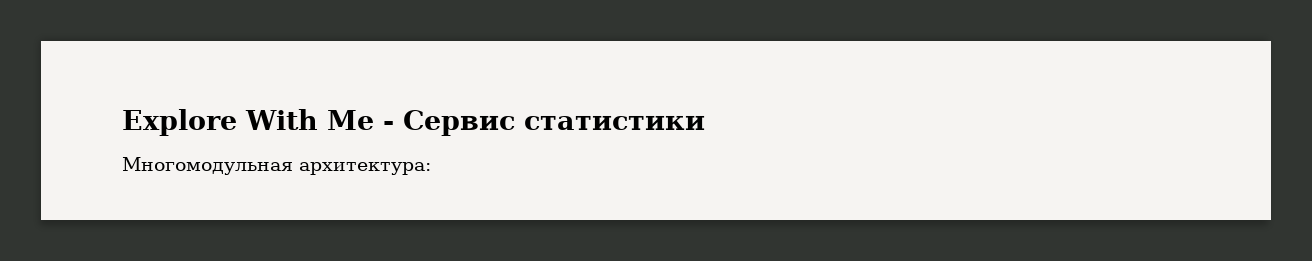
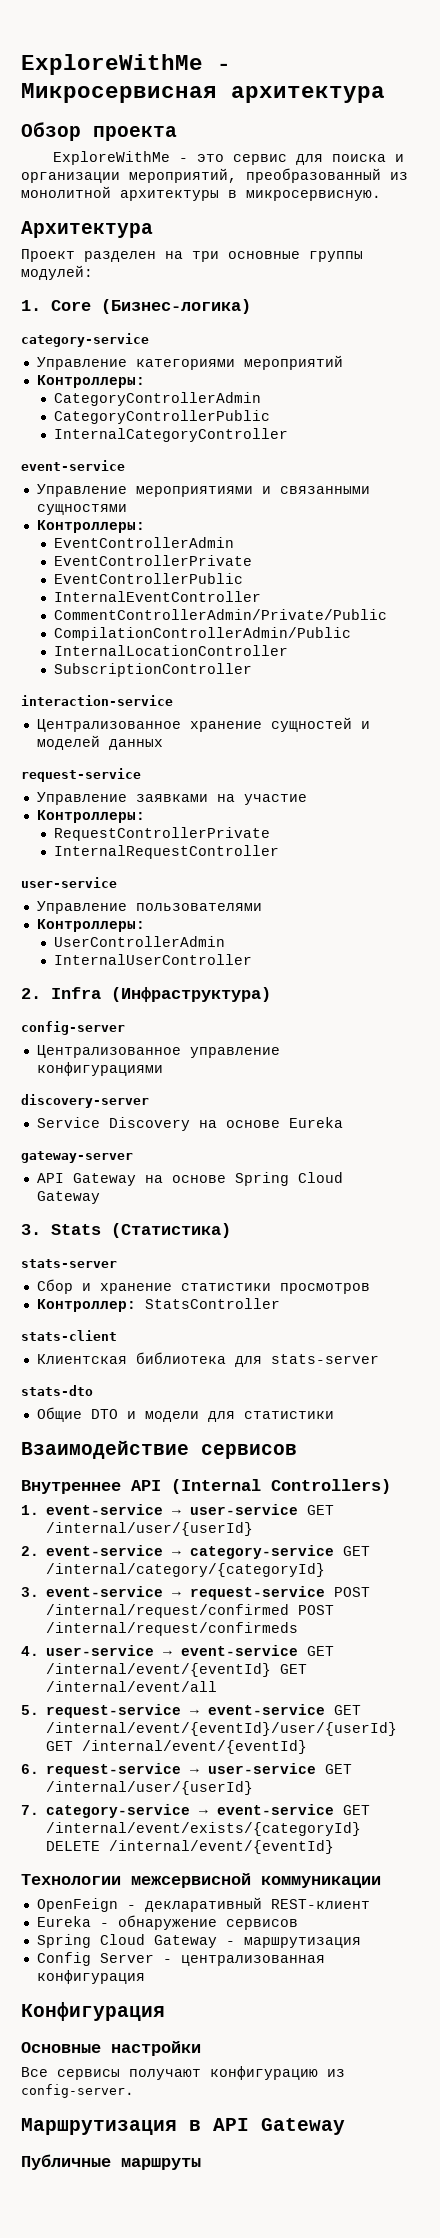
[122,109,705,136] [122,157,431,175] Explore With Me - Сервис статистики // Многомодульная архитектура: -> [21,54,231,75] [21,83,385,103] [21,122,177,141] [52,151,404,165] [21,168,408,183] [21,186,381,201] [21,221,153,238] [21,249,363,262] [21,265,93,280] [21,299,251,314] [21,333,149,347] [36,355,343,370] [36,375,145,388] [54,392,262,406] [54,410,271,424] [54,428,289,442] [21,460,125,471] [36,484,370,497] [36,504,127,515] [36,520,145,533] [54,537,235,548] [54,555,253,566] [54,573,244,584] [54,591,262,602] [54,609,388,620] [54,627,352,641] [54,645,289,656] [54,663,253,677] [21,695,173,706] [36,717,370,732] [36,735,163,750] [21,768,141,782] [36,792,307,805] [36,810,145,823] [54,827,271,841] [54,845,280,859] [21,877,117,888] [36,901,262,914] [36,919,145,932] [54,936,226,947] [54,954,253,965] [21,987,271,1002] [21,1021,125,1035] [36,1045,280,1058] [36,1062,163,1076] [21,1094,149,1108] [36,1117,343,1131] [21,1151,133,1163] [36,1172,343,1186] [36,1191,100,1204] [21,1223,231,1238] [21,1259,117,1268] [36,1279,370,1294] [36,1298,280,1312] [21,1330,117,1341] [36,1352,379,1367] [21,1385,93,1396] [36,1407,334,1422] [21,1440,297,1459] [21,1479,391,1494] [21,1504,335,1515] [46,1522,254,1536] [21,1545,371,1559] [46,1563,326,1577] [21,1586,371,1600] [46,1604,335,1618] [46,1622,299,1636] [21,1645,335,1656] [46,1663,308,1677] [46,1681,218,1692] [21,1704,362,1718] [46,1722,398,1736] [46,1740,308,1754] [21,1763,353,1777] [46,1781,254,1795] [21,1804,371,1818] [46,1822,362,1836] [46,1840,335,1854] [21,1873,381,1888] [36,1897,370,1912] [36,1915,298,1930] [36,1934,361,1948] [36,1952,325,1966] [36,1970,145,1984] [21,2002,165,2021] [21,2041,201,2056] [21,2066,345,2080] [21,2084,134,2098] [21,2118,345,2135] [21,2154,201,2170] ExploreWithMe - Микросервисная архитектура // Обзор проекта // ExploreWithMe - это сервис для поиска и организации мероприятий, преобразованный из монолитной архитектуры в микросервисную. // Архитектура // Проект разделен на три основные группы модулей: // 1. Core (Бизнес-логика) // category-service // Управление категориями мероприятий // Контроллеры: // CategoryControllerAdmin // CategoryControllerPublic // InternalCategoryController // event-service // Управление мероприятиями и связанными сущностями // Контроллеры: // EventControllerAdmin // EventControllerPrivate // EventControllerPublic // InternalEventController // CommentControllerAdmin/Private/Public // CompilationControllerAdmin/Public // InternalLocationController // SubscriptionController // interaction-service // Централизованное хранение сущностей и моделей данных // request-service // Управление заявками на участие // Контроллеры: // RequestControllerPrivate // InternalRequestController // user-service // Управление пользователями // Контроллеры: // UserControllerAdmin // InternalUserController // 2. Infra (Инфраструктура) // config-server // Централизованное управление конфигурациями // discovery-server // Service Discovery на основе Eureka // gateway-server // API Gateway на основе Spring Cloud Gateway // 3. Stats (Статистика) // stats-server // Сбор и хранение статистики просмотров // Контроллер: StatsController // stats-client // Клиентская библиотека для stats-server // stats-dto // Общие DTO и модели для статистики // Взаимодействие сервисов // Внутреннее API (Internal Controllers) // 1. event-service → user-service GET /internal/user/{userId} // 2. event-service → category-service GET /internal/category/{categoryId} // 3. event-service → request-service POST /internal/request/confirmed POST /internal/request/confirmeds // 4. user-service → event-service GET /internal/event/{eventId} GET /internal/event/all // 5. request-service → event-service GET /internal/event/{eventId}/user/{userId} GET /internal/event/{eventId} // 6. request-service → user-service GET /internal/user/{userId} // 7. category-service → event-service GET /internal/event/exists/{categoryId} DELETE /internal/event/{eventId} // Технологии межсервисной коммуникации // OpenFeign - декларативный REST-клиент // Eureka - обнаружение сервисов // Spring Cloud Gateway - маршрутизация // Config Server - централизованная конфигурация // Конфигурация // Основные настройки // Все сервисы получают конфигурацию из config-server. // Маршрутизация в API Gateway // Публичные маршруты

